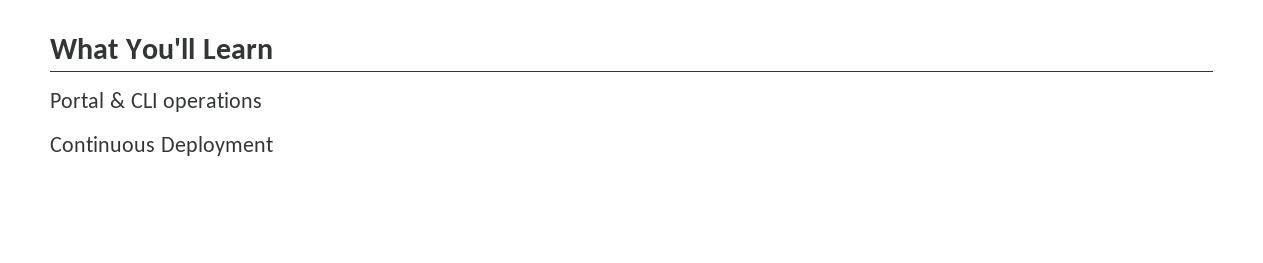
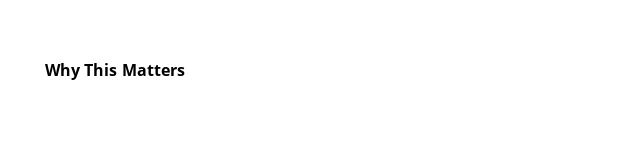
[50,38,274,59] [50,92,263,112] [50,136,273,156] What You'll Learn // Portal & CLI operations // Continuous Deployment -> [45,63,185,80] Why This Matters

